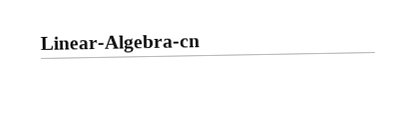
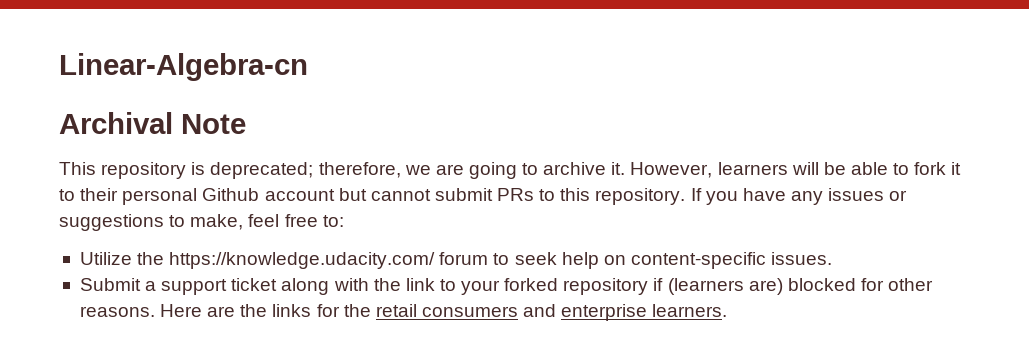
(200, 44) none -> [59,112,246,134] [59,162,962,179] [59,188,908,205] [59,214,344,231] [79,252,833,269] [79,278,934,295] [79,304,728,321] // Archival Note // This repository is deprecated; therefore, we are going to archive it. However, learners will be able to fork it to their personal Github account but cannot submit PRs to this repository. If you have any issues or suggestions to make, feel free to: // Utilize the https://knowledge.udacity.com/ forum to seek help on content-specific issues. // Submit a support ticket along with the link to your forked repository if (learners are) blocked for other reasons. Here are the links for the retail consumers and enterprise learners.

